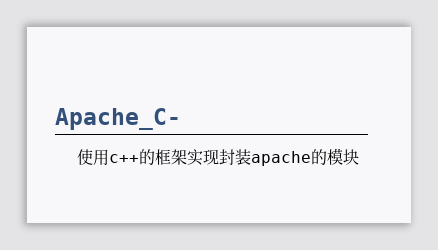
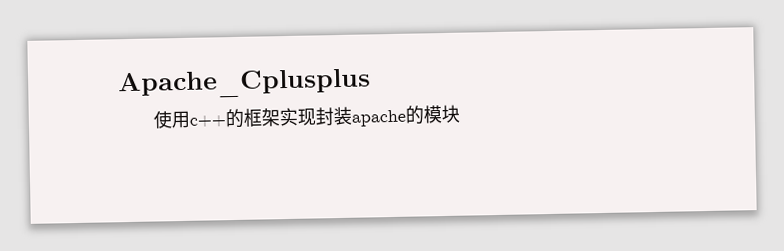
[55,108,181,130] Apache_C- -> [117,68,371,100] Apache_Cplusplus

